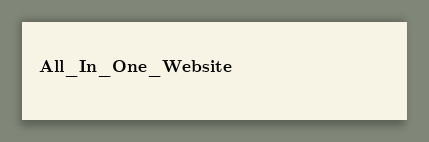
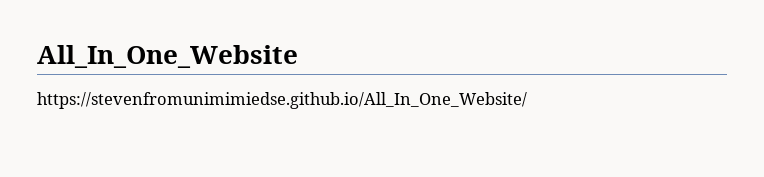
(232, 68) none -> [37,92,527,109] // https://stevenfromunimimiedse.github.io/All_In_One_Website/

